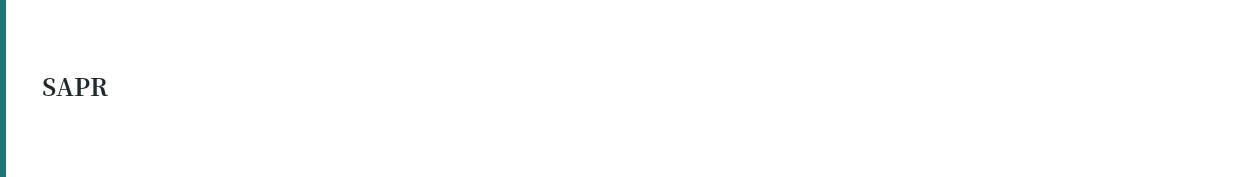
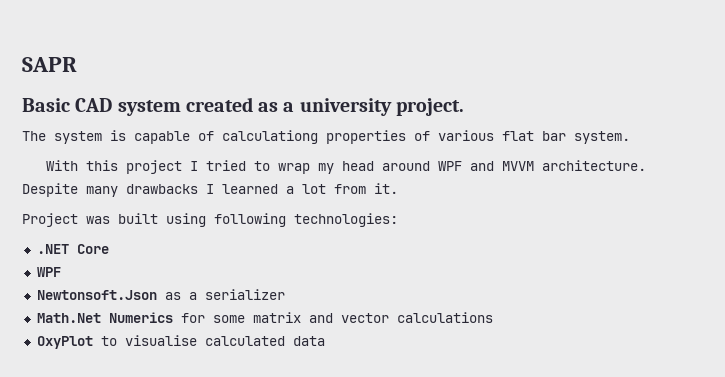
(108, 87) none -> [22,97,464,116] [22,130,630,144] [45,160,646,174] [22,183,398,197] [22,213,398,227] [36,244,109,254] [36,267,61,277] [36,289,285,300] [36,312,493,323] [36,335,325,349] // Basic CAD system created as a university project. // The system is capable of calculationg properties of various flat bar system. // With this project I tried to wrap my head around WPF and MVVM architecture. Despite many drawbacks I learned a lot from it. // Project was built using following technologies: // .NET Core // WPF // Newtonsoft.Json as a serializer // Math.Net Numerics for some matrix and vector calculations // OxyPlot to visualise calculated data

